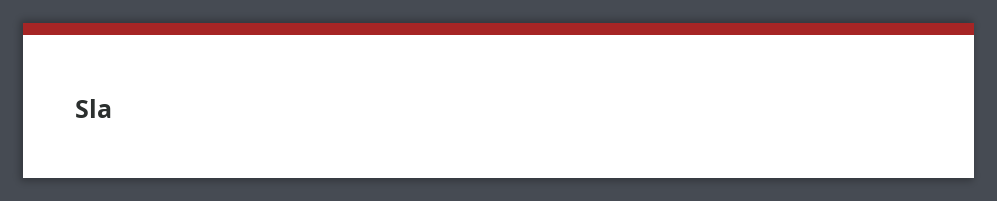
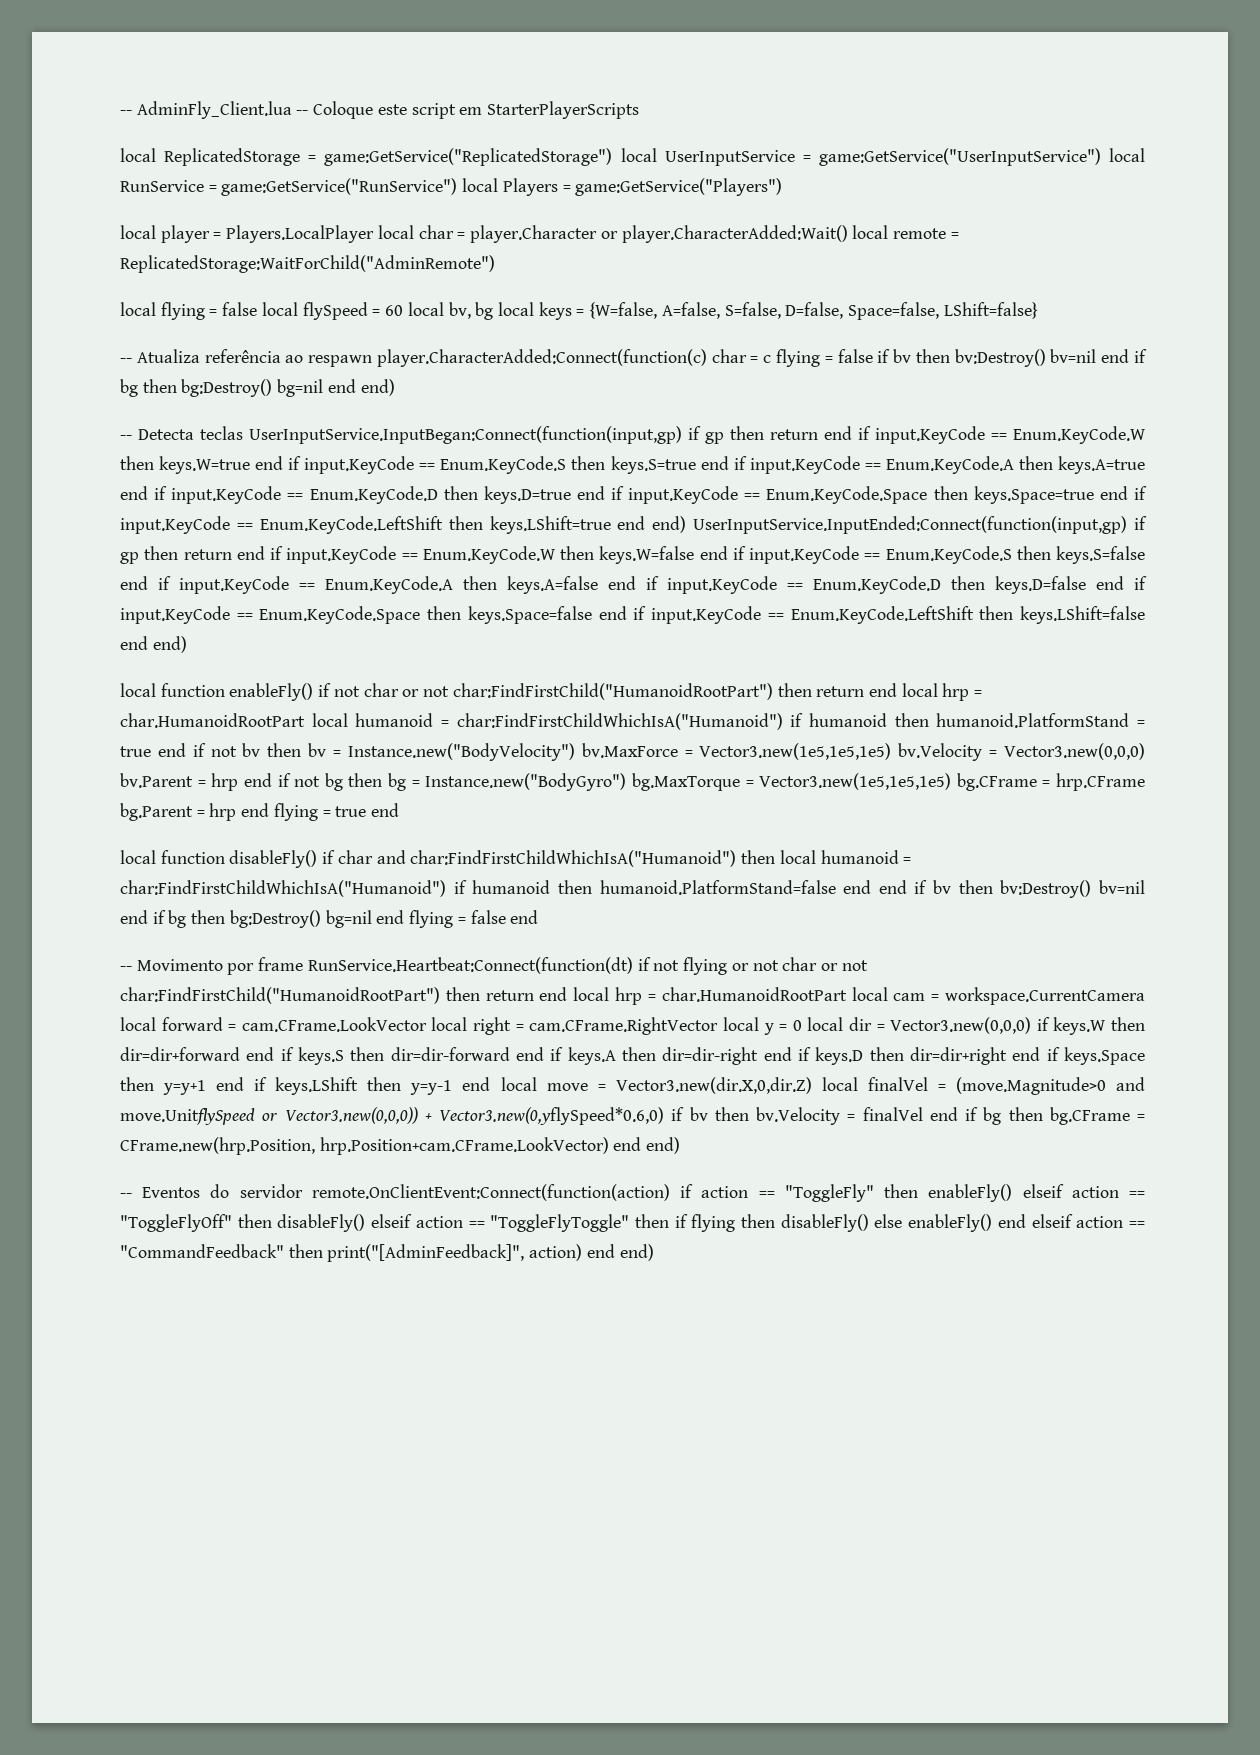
[75,99,112,118] Sla -> [120,101,640,119] [120,148,1145,166] [120,178,783,196] [120,225,959,243] [120,255,495,273] [120,302,1038,320] [120,349,1148,367] [120,379,395,397] [120,426,1146,444] [120,456,1146,474] [120,486,1147,504] [120,516,1147,534] [120,546,1145,564] [120,576,1147,594] [120,606,1145,624] [120,636,187,653] [120,683,983,701] [120,713,1145,730] [120,743,1146,761] [120,773,1145,791] [120,803,400,821] [120,850,912,868] [120,880,1145,898] [120,910,539,928] [120,957,868,975] [120,987,1146,1005] [120,1017,1145,1035] [120,1047,1146,1065] [120,1077,1145,1095] [120,1107,1145,1125] [120,1137,681,1155] [120,1184,1146,1202] [120,1214,1146,1232] [120,1244,654,1262] -- AdminFly_Client.lua -- Coloque este script em StarterPlayerScripts // local ReplicatedStorage = game:GetService("ReplicatedStorage") local UserInputService = game:GetService("UserInputService") local RunService = game:GetService("RunService") local Players = game:GetService("Players") // local player = Players.LocalPlayer local char = player.Character or player.CharacterAdded:Wait() local remote = ReplicatedStorage:WaitForChild("AdminRemote") // local flying = false local flySpeed = 60 local bv, bg local keys = {W=false, A=false, S=false, D=false, Space=false, LShift=false} // -- Atualiza referência ao respawn player.CharacterAdded:Connect(function(c) char = c flying = false if bv then bv:Destroy() bv=nil end if bg then bg:Destroy() bg=nil end end) // -- Detecta teclas UserInputService.InputBegan:Connect(function(input,gp) if gp then return end if input.KeyCode == Enum.KeyCode.W then keys.W=true end if input.KeyCode == Enum.KeyCode.S then keys.S=true end if input.KeyCode == Enum.KeyCode.A then keys.A=true end if input.KeyCode == Enum.KeyCode.D then keys.D=true end if input.KeyCode == Enum.KeyCode.Space then keys.Space=true end if input.KeyCode == Enum.KeyCode.LeftShift then keys.LShift=true end end) UserInputService.InputEnded:Connect(function(input,gp) if gp then return end if input.KeyCode == Enum.KeyCode.W then keys.W=false end if input.KeyCode == Enum.KeyCode.S then keys.S=false end if input.KeyCode == Enum.KeyCode.A then keys.A=false end if input.KeyCode == Enum.KeyCode.D then keys.D=false end if input.KeyCode == Enum.KeyCode.Space then keys.Space=false end if input.KeyCode == Enum.KeyCode.LeftShift then keys.LShift=false end end) // local function enableFly() if not char or not char:FindFirstChild("HumanoidRootPart") then return end local hrp = char.HumanoidRootPart local humanoid = char:FindFirstChildWhichIsA("Humanoid") if humanoid then humanoid.PlatformStand = true end if not bv then bv = Instance.new("BodyVelocity") bv.MaxForce = Vector3.new(1e5,1e5,1e5) bv.Velocity = Vector3.new(0,0,0) bv.Parent = hrp end if not bg then bg = Instance.new("BodyGyro") bg.MaxTorque = Vector3.new(1e5,1e5,1e5) bg.CFrame = hrp.CFrame bg.Parent = hrp end flying = true end // local function disableFly() if char and char:FindFirstChildWhichIsA("Humanoid") then local humanoid = char:FindFirstChildWhichIsA("Humanoid") if humanoid then humanoid.PlatformStand=false end end if bv then bv:Destroy() bv=nil end if bg then bg:Destroy() bg=nil end flying = false end // -- Movimento por frame RunService.Heartbeat:Connect(function(dt) if not flying or not char or not char:FindFirstChild("HumanoidRootPart") then return end local hrp = char.HumanoidRootPart local cam = workspace.CurrentCamera local forward = cam.CFrame.LookVector local right = cam.CFrame.RightVector local y = 0 local dir = Vector3.new(0,0,0) if keys.W then dir=dir+forward end if keys.S then dir=dir-forward end if keys.A then dir=dir-right end if keys.D then dir=dir+right end if keys.Space then y=y+1 end if keys.LShift then y=y-1 end local move = Vector3.new(dir.X,0,dir.Z) local finalVel = (move.Magnitude>0 and move.UnitflySpeed or Vector3.new(0,0,0)) + Vector3.new(0,yflySpeed*0.6,0) if bv then bv.Velocity = finalVel end if bg then bg.CFrame = CFrame.new(hrp.Position, hrp.Position+cam.CFrame.LookVector) end end) // -- Eventos do servidor remote.OnClientEvent:Connect(function(action) if action == "ToggleFly" then enableFly() elseif action == "ToggleFlyOff" then disableFly() elseif action == "ToggleFlyToggle" then if flying then disableFly() else enableFly() end elseif action == "CommandFeedback" then print("[AdminFeedback]", action) end end)

